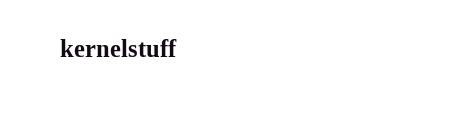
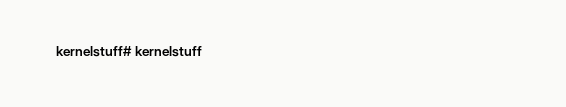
(60, 48) none -> [56,46,132,57] kernelstuff#

